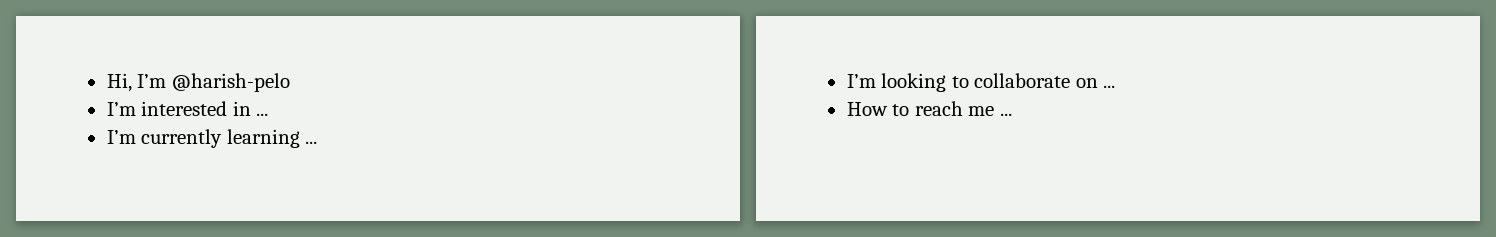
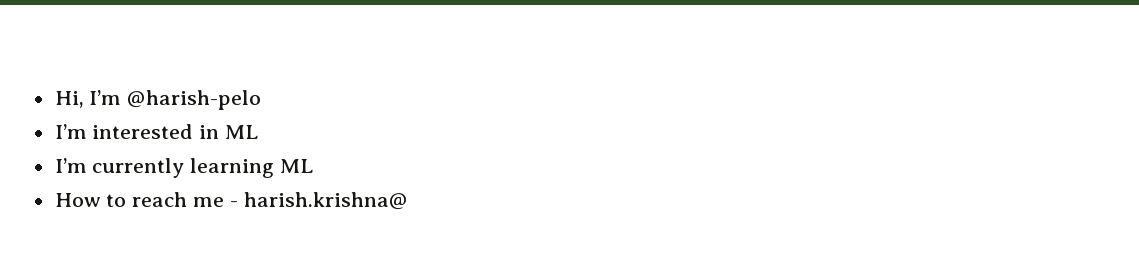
[256,113,269,116] ... -> [225,125,259,139] ML
[305,141,318,144] [846,73,1116,92] ... // I’m looking to collaborate on ... -> [280,159,314,173] ML
[999,113,1012,116] ... -> [229,192,408,210] - harish.krishna@

